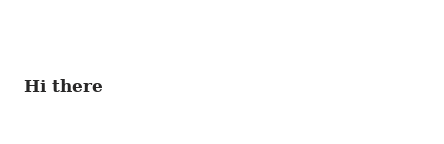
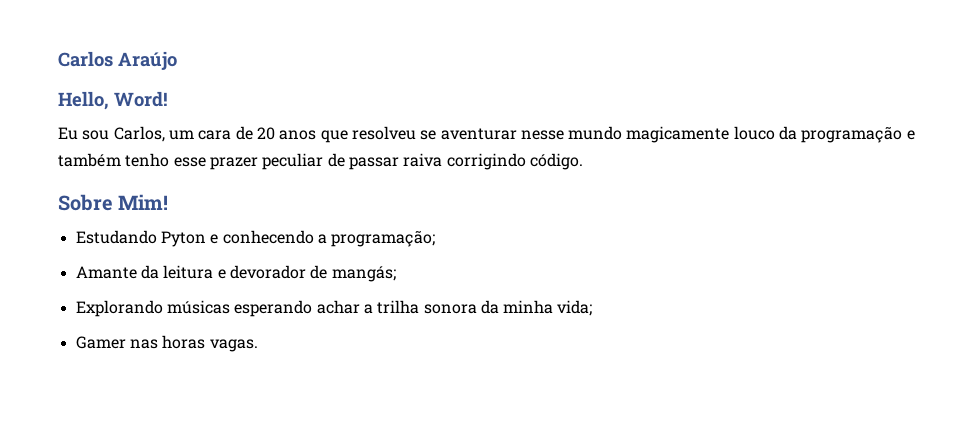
[24,79,103,92] Hi there -> [58,51,177,70] [58,91,168,110] [58,126,915,143] [58,153,583,170] [58,194,169,211] [75,230,436,247] [75,265,396,282] [75,300,593,317] [75,335,258,352] Carlos Araújo // Hello, Word! // Eu sou Carlos, um cara de 20 anos que resolveu se aventurar nesse mundo magicamente louco da programação e também tenho esse prazer peculiar de passar raiva corrigindo código. // Sobre Mim! // Estudando Pyton e conhecendo a programação; // Amante da leitura e devorador de mangás; // Explorando músicas esperando achar a trilha sonora da minha vida; // Gamer nas horas vagas.

